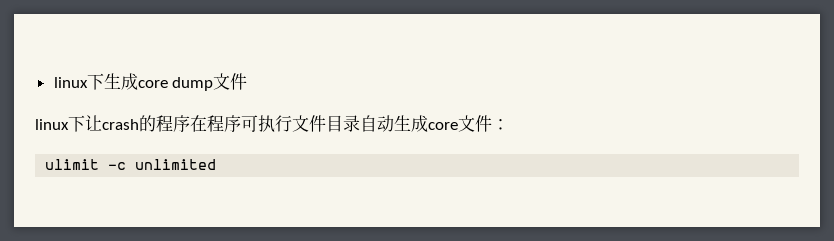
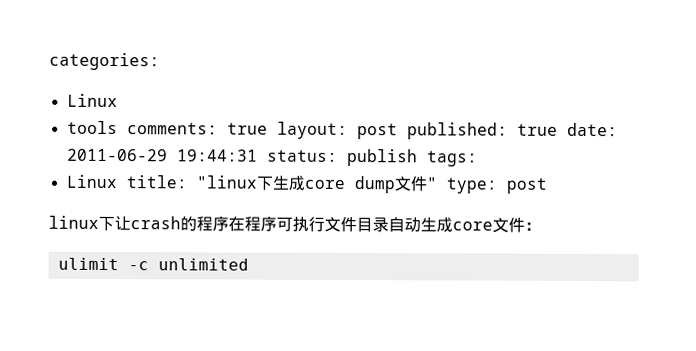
[53,77,88,88] linux -> [49,52,160,71] [66,93,118,108] [66,120,618,140] [66,148,478,167] [65,174,257,189] categories: // Linux // tools comments: true layout: post published: true date: 2011-06-29 19:44:31 status: publish tags: // Linux title: "linux
(248, 81) none -> [425,177,547,194] " type: post

